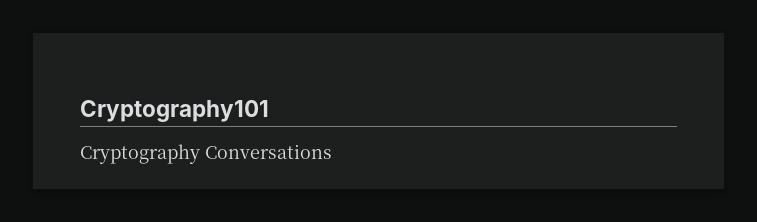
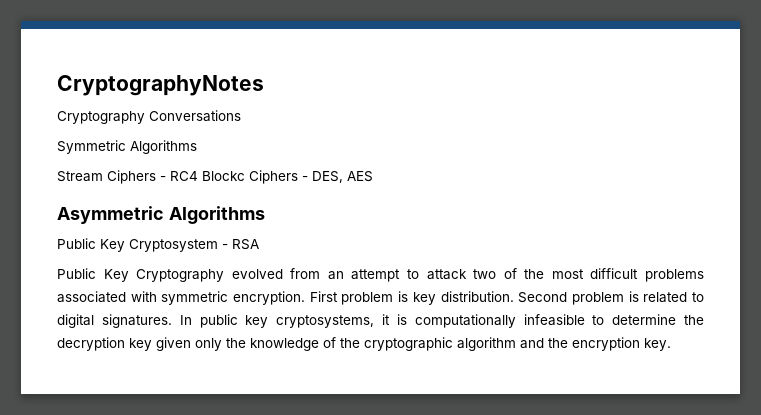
[80,100,269,122] Cryptography101 -> [57,75,264,96] CryptographyNotes
(332, 151) none -> [57,140,197,154] [57,170,373,184] [57,206,265,224] [57,238,259,252] [57,268,704,282] [57,291,704,305] [57,314,705,328] [57,337,671,351] // Symmetric Algorithms // Stream Ciphers - RC4 Blockc Ciphers - DES, AES // Asymmetric Algorithms // Public Key Cryptosystem - RSA // Public Key Cryptography evolved from an attempt to attack two of the most difficult problems associated with symmetric encryption. First problem is key distribution. Second problem is related to digital signatures. In public key cryptosystems, it is computationally infeasible to determine the decryption key given only the knowledge of the cryptographic algorithm and the encryption key.

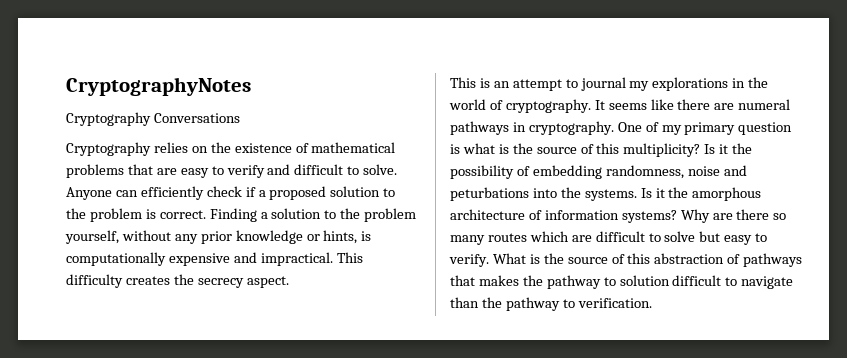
[57,140,197,154] [57,170,373,184] [57,206,265,224] [57,238,259,252] [57,268,704,282] [57,291,704,305] [57,314,705,328] [57,337,671,351] Symmetric Algorithms // Stream Ciphers - RC4 Blockc Ciphers - DES, AES // Asymmetric Algorithms // Public Key Cryptosystem - RSA // Public Key Cryptography evolved from an attempt to attack two of the most difficult problems associated with symmetric encryption. First problem is key distribution. Second problem is related to digital signatures. In public key cryptosystems, it is computationally infeasible to determine the decryption key given only the knowledge of the cryptographic algorithm and the encryption key. -> [66,142,396,156] [66,164,398,178] [66,186,396,200] [66,208,417,222] [65,230,372,244] [66,252,363,266] [66,274,289,288] [450,77,769,91] [449,99,791,113] [450,121,793,135] [450,143,753,157] [450,165,747,179] [450,187,762,201] [450,209,787,223] [450,231,768,245] [449,253,803,267] [450,275,794,289] [450,297,652,311] Cryptography relies on the existence of mathematical problems that are easy to verify and difficult to solve. Anyone can efficiently check if a proposed solution to the problem is correct. Finding a solution to the problem yourself, without any prior knowledge or hints, is computationally expensive and impractical. This difficulty creates the secrecy aspect. // This is an attempt to journal my explorations in the world of cryptography. It seems like there are numeral pathways in cryptography. One of my primary question is what is the source of this multiplicity? Is it the possibility of embedding randomness, noise and peturbations into the systems. Is it the amorphous architecture of information systems? Why are there so many routes which are difficult to solve but easy to verify. What is the source of this abstraction of pathways that makes the pathway to solution difficult to navigate than the pathway to verification.

